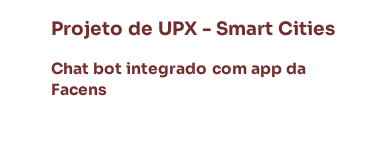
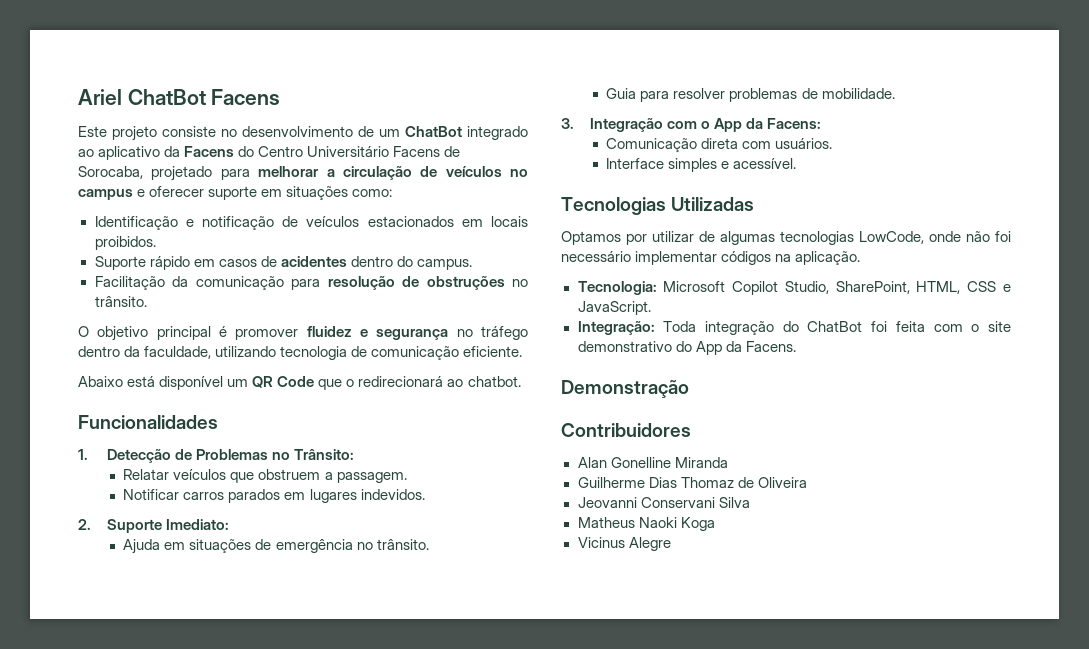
[51,20,335,39] [51,62,306,78] [51,83,107,96] Projeto de UPX - Smart Cities // Chat bot integrado com app da Facens -> [78,89,281,105] [78,126,528,141] [78,146,461,160] [78,166,528,181] [78,186,393,200] [94,216,528,230] [94,236,156,250] [94,256,472,270] [94,276,528,290] [94,296,147,307] [78,326,528,341] [78,346,523,360] [78,376,521,390] [78,415,218,429] [78,449,354,463] [123,469,407,483] [123,489,425,503] [78,519,229,533] [123,539,429,554] [606,88,895,102] [561,118,822,132] [606,138,833,152] [606,158,797,172] [561,197,755,215] [561,231,1011,245] [561,251,861,265] [577,281,1011,295] [577,301,651,315] [577,321,1011,335] [577,341,796,355] [561,380,689,398] [561,423,691,437] [577,457,728,468] [577,477,807,488] [577,497,750,508] [577,517,715,531] [577,537,671,551] Ariel ChatBot Facens // Este projeto consiste no desenvolvimento de um ChatBot integrado ao aplicativo da Facens do Centro Universitário Facens de Sorocaba, projetado para melhorar a circulação de veículos no campus e oferecer suporte em situações como: // Identificação e notificação de veículos estacionados em locais proibidos. // Suporte rápido em casos de acidentes dentro do campus. // Facilitação da comunicação para resolução de obstruções no trânsito. // O objetivo principal é promover fluidez e segurança no tráfego dentro da faculdade, utilizando tecnologia de comunicação eficiente. // Abaixo está disponível um QR Code que o redirecionará ao chatbot. // Funcionalidades // 1. Detecção de Problemas no Trânsito: // Relatar veículos que obstruem a passagem. // Notificar carros parados em lugares indevidos. // 2. Suporte Imediato: // Ajuda em situações de emergência no trânsito. // Guia para resolver problemas de mobilidade. // 3. Integração com o App da Facens: // Comunicação direta com usuários. // Interface simples e acessível. // Tecnologias Utilizadas // Optamos por utilizar de algumas tecnologias LowCode, onde não foi necessário implementar códigos na aplicação. // Tecnologia: Microsoft Copilot Studio, SharePoint, HTML, CSS e JavaScript. // Integração: Toda integração do ChatBot foi feita com o site demonstrativo do App da Facens. // Demonstração // Contribuidores // Alan Gonelline Miranda // Guilherme Dias Thomaz de Oliveira // Jeovanni Conservani Silva // Matheus Naoki Koga // Vicinus Alegre

